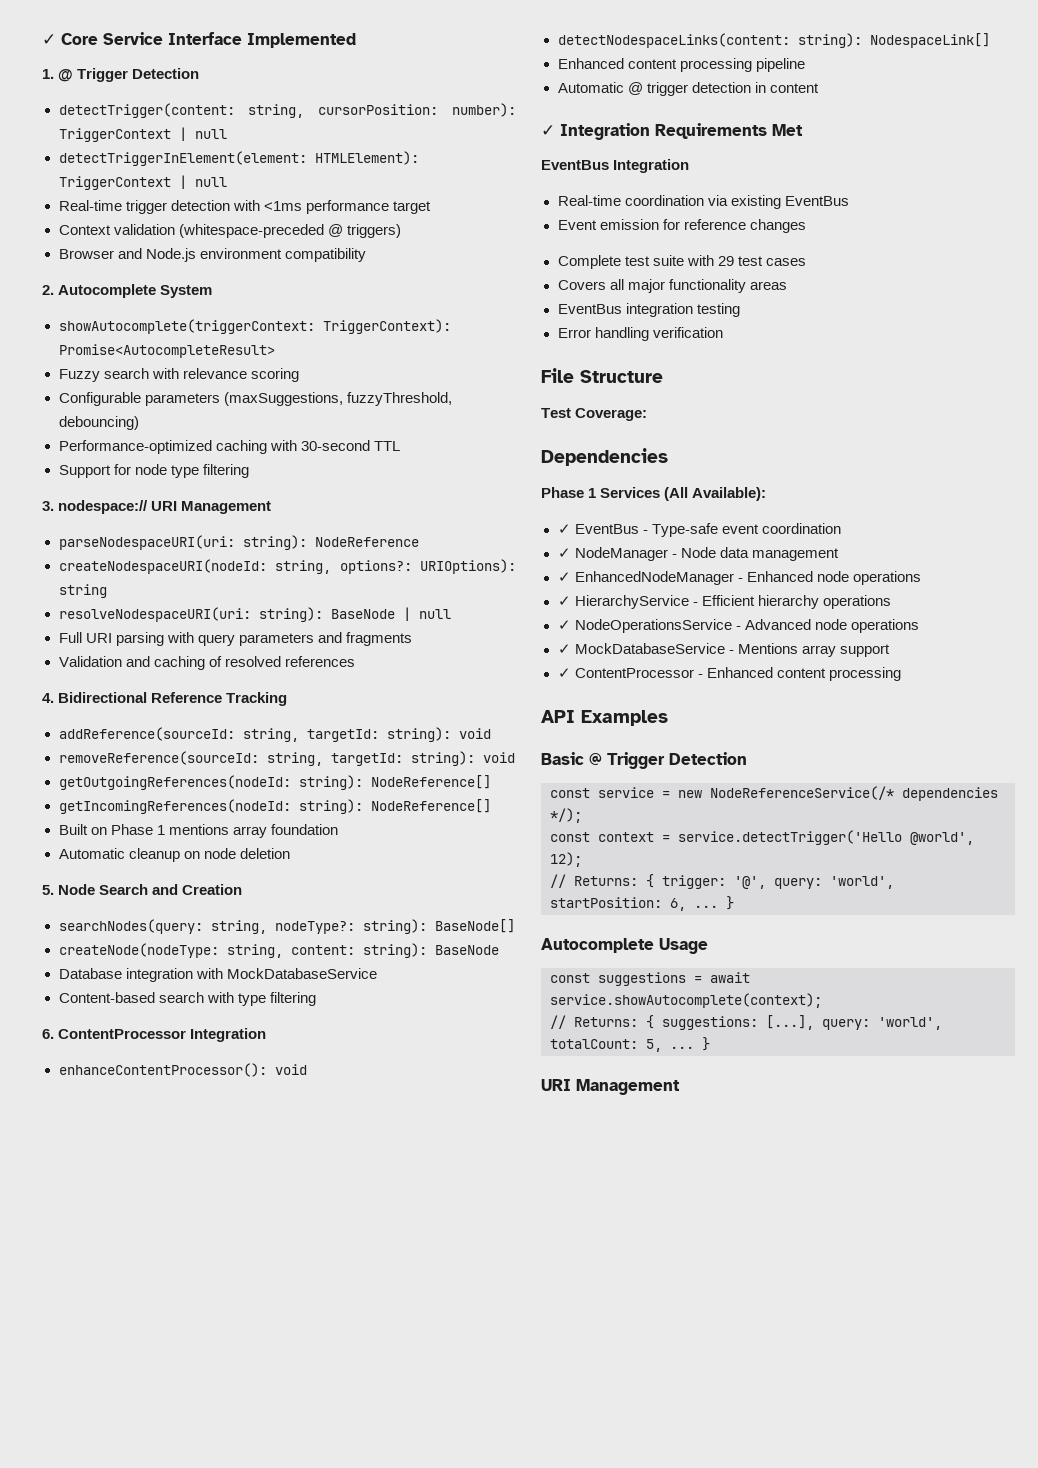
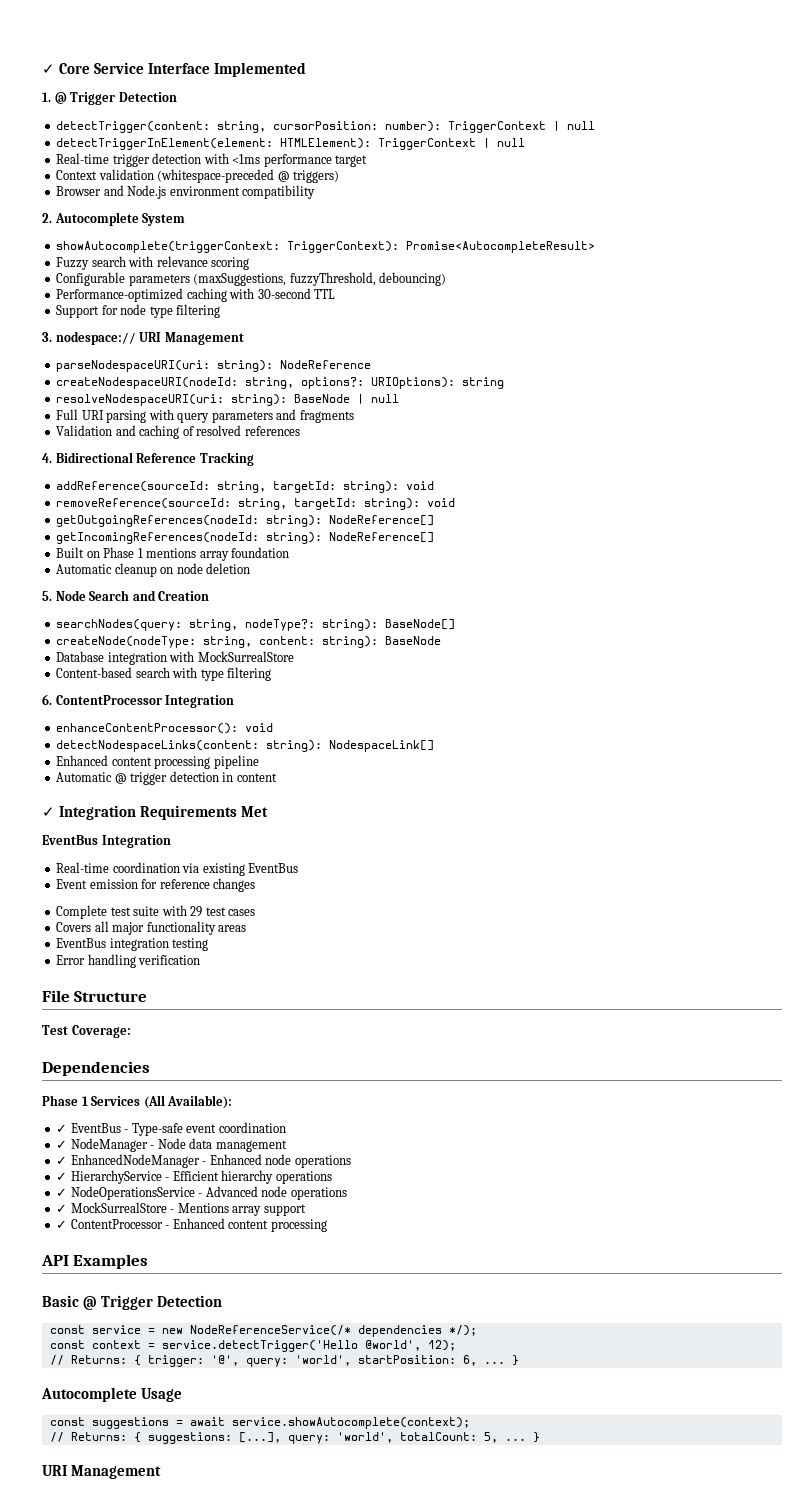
[226,968,377,979] MockDatabaseService -> [197,651,294,662] MockSurrealStore
[574,643,725,654] MockDatabaseService -> [70,1202,167,1213] MockSurrealStore

